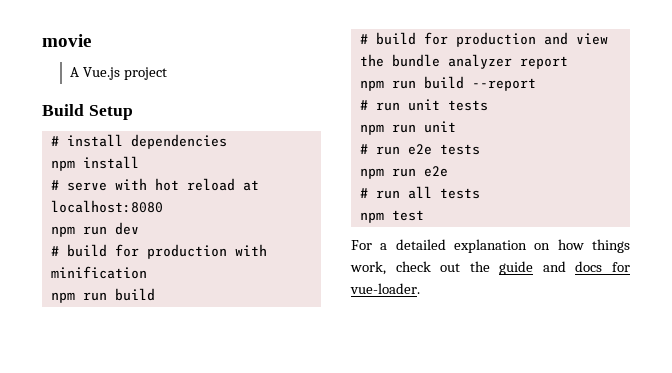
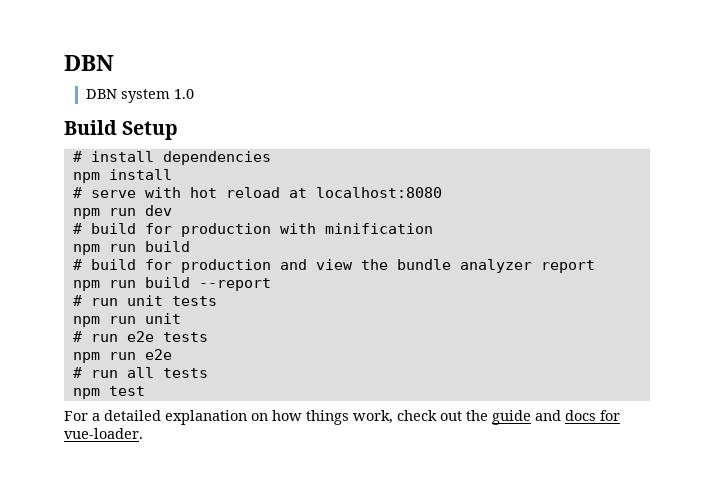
[42,34,91,47] [70,67,168,80] movie // A Vue.js project -> [64,55,114,71] [85,89,194,103] DBN // DBN system 1.0

